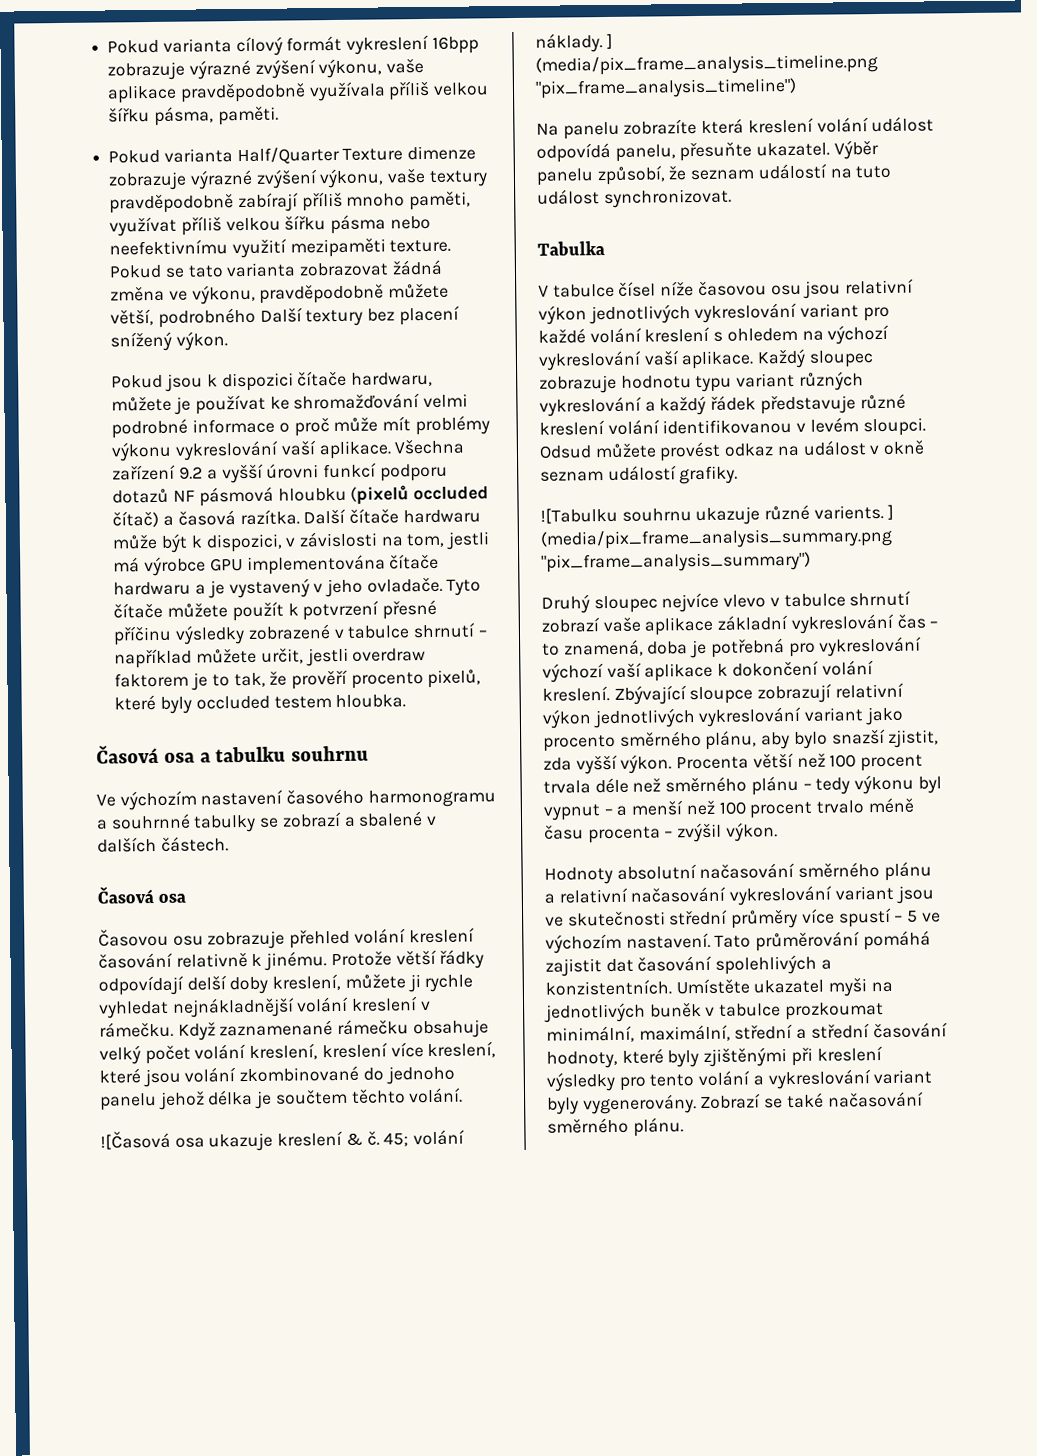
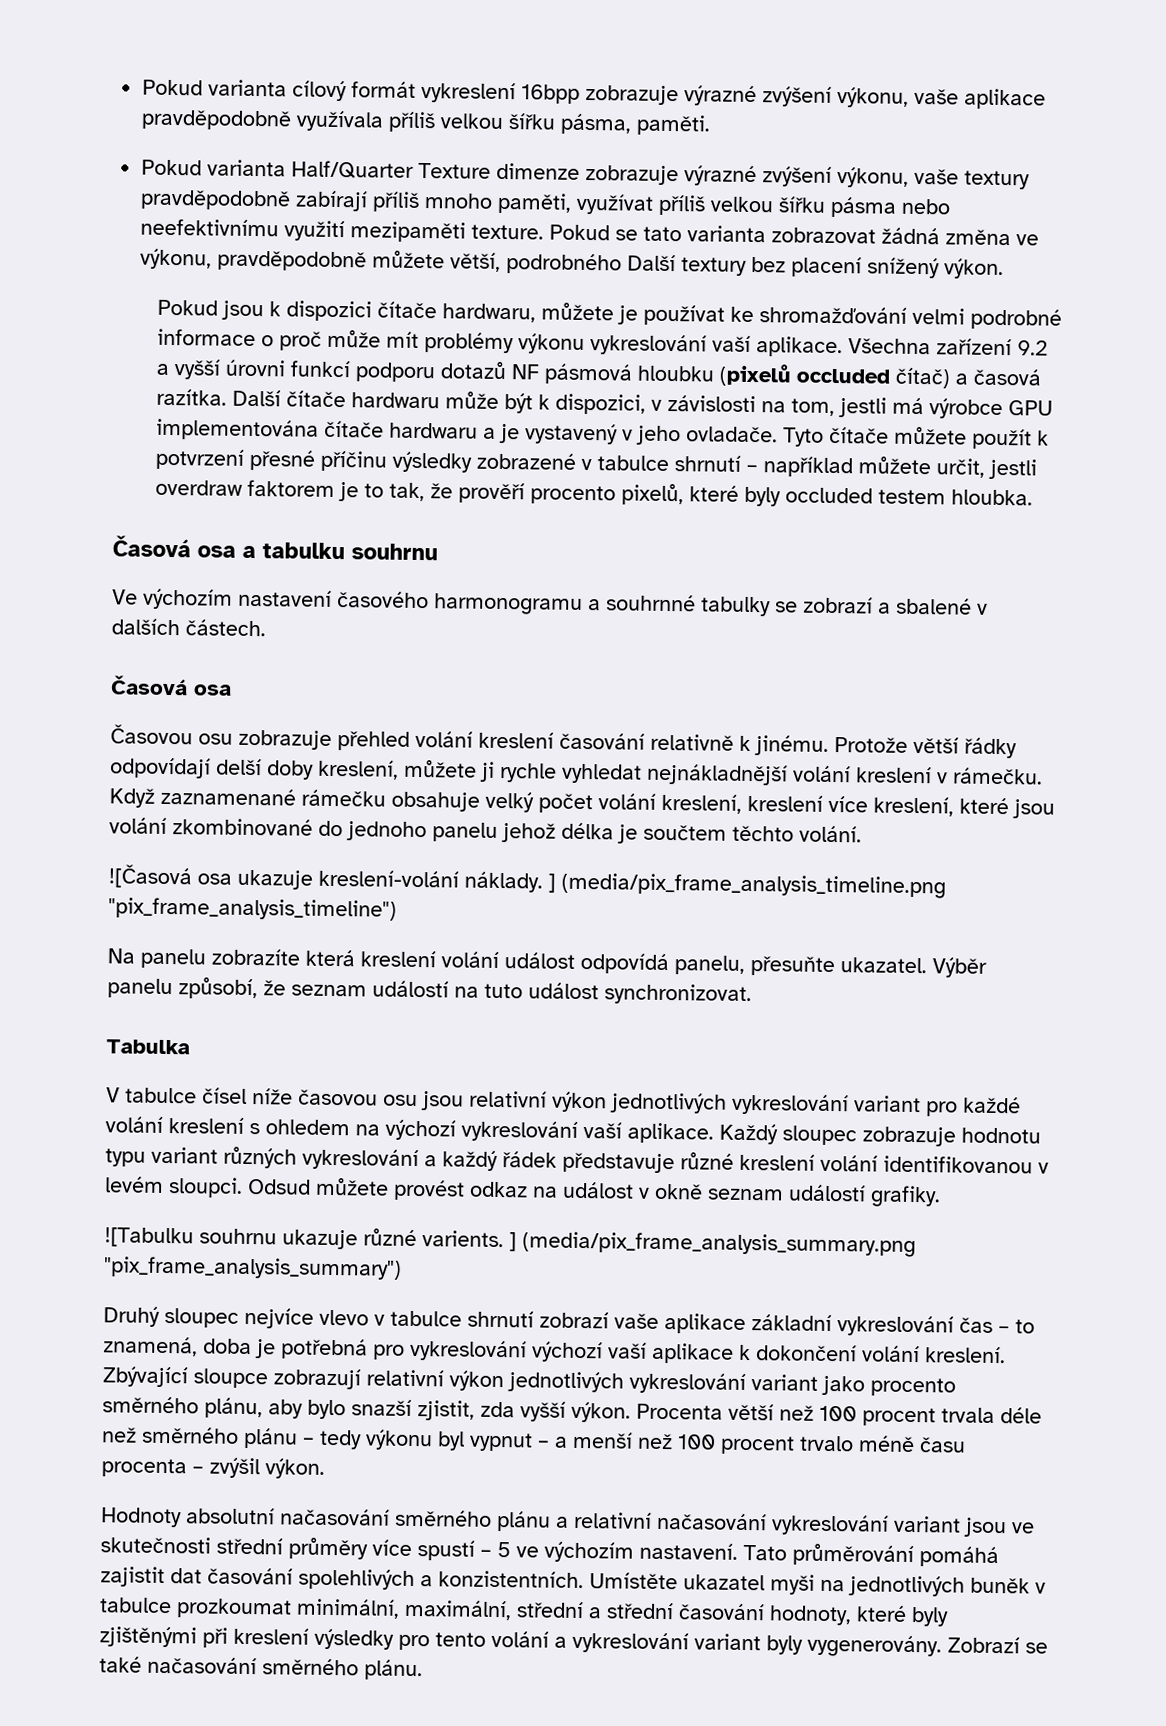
[277,1129,466,1147] kreslení & č. 45; volání -> [318,869,459,888] kreslení-volání

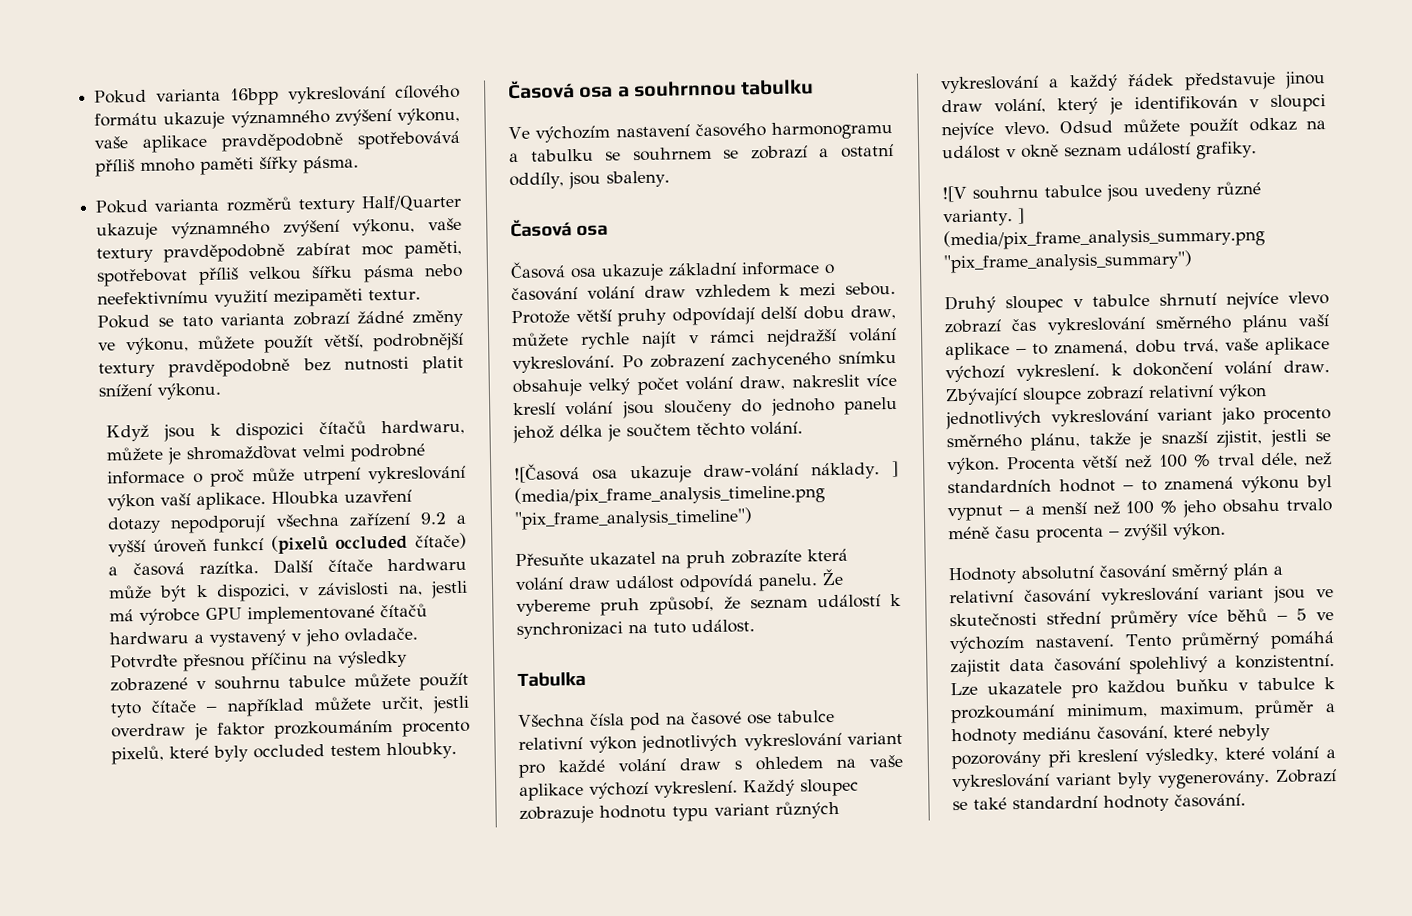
[142,79,758,107] Pokud varianta cílový formát vykreslení 16bpp zobrazuje výrazné -> [94,84,460,106] [94,109,330,130] Pokud varianta 16bpp vykreslování cílového formátu ukazuje významného
[296,110,712,136] [141,159,758,187] využívala příliš velkou šířku pásma, paměti. // Pokud varianta Half/Quarter Texture dimenze zobrazuje výrazné -> [357,130,462,150] [95,155,360,177] [95,194,462,214] [96,220,270,241] spotřebovává příliš mnoho paměti šířky pásma. // Pokud varianta rozměrů textury Half/Quarter ukazuje významného
[295,190,655,215] zabírají příliš mnoho paměti, využívat -> [295,240,462,259] [96,268,189,287] zabírat moc paměti, spotřebovat
[471,224,545,240] texture. -> [368,289,422,301] textur.
[771,227,1040,246] [140,248,1005,280] [157,299,219,316] zobrazovat žádná změna ve výkonu, pravděpodobně můžete větší, podrobného Další textury bez placení snížený výkon. // Pokud -> [292,309,464,327] [98,332,464,355] [98,355,464,378] [98,382,222,400] [106,424,150,442] zobrazí žádné změny ve výkonu, můžete použít větší, podrobnější textury pravděpodobně bez nutnosti platit snížení výkonu. // Když
[377,301,438,319] čítače -> [318,420,367,435] čítačů
[643,304,908,326] používat ke shromažďování -> [186,445,298,461] shromažďovat
[386,331,1049,358] [156,359,715,385] mít problémy výkonu vykreslování vaší aplikace. Všechna zařízení 9.2 a vyšší úrovni funkcí podporu dotazů NF pásmová hloubku -> [302,465,467,486] [107,489,413,511] [107,512,468,534] [108,538,265,557] utrpení vykreslování výkon vaší aplikace. Hloubka uzavření dotazy nepodporují všechna zařízení 9.2 a vyšší úroveň funkcí
[895,367,951,389] čítač) -> [415,532,467,550] čítače)
[761,398,836,417] na tom, -> [397,584,423,596] na,
[156,418,385,441] implementována čítače -> [247,603,429,625] implementované čítačů
[499,423,521,444] je -> (205, 638) none
[783,426,1050,450] [155,448,742,473] Tyto čítače můžete použít k potvrzení přesné příčinu výsledky zobrazené v tabulce shrnutí -> [110,650,409,672] [110,672,469,692] [110,700,197,718] Potvrďte přesnou příčinu na výsledky zobrazené v souhrnu tabulce můžete použít tyto čítače
[247,479,526,504] faktorem je to tak, že prověří -> [194,720,394,741] je faktor prozkoumáním
[951,489,1034,506] hloubka. -> [386,741,458,760] hloubky.
[262,542,438,561] tabulku souhrnu -> [633,79,815,98] souhrnnou tabulku
[606,594,988,617] [111,618,266,637] [110,675,232,696] [110,724,829,756] souhrnné tabulky se zobrazí a sbalené v dalších částech. // Časová osa // Časovou osu zobrazuje přehled volání kreslení časování relativně k jinému. -> [530,143,894,162] [509,170,670,190] [510,219,608,238] [510,261,835,282] [511,281,896,302] tabulku se souhrnem se zobrazí a ostatní oddíly, jsou sbaleny. // Časová osa // Časová osa ukazuje základní informace o časování volání draw vzhledem k mezi sebou.
[964,737,1017,759] řádky -> [617,308,668,327] pruhy
[266,759,1043,786] [109,787,1055,819] [109,817,313,836] doby kreslení, můžete ji rychle vyhledat nejnákladnější volání kreslení v rámečku. Když zaznamenané rámečku obsahuje velký počet volání kreslení, kreslení více kreslení, které jsou volání zkombinované -> [802,304,897,320] [511,327,897,350] [512,350,897,374] [512,373,897,398] [513,399,733,419] dobu draw, můžete rychle najít v rámci nejdražší volání vykreslování. Po zobrazení zachyceného snímku obsahuje velký počet volání draw, nakreslit více kreslí volání jsou sloučeny
[318,869,459,888] kreslení-volání -> [703,463,800,479] draw-volání
[107,948,987,978] [107,977,752,1006] [106,1039,190,1055] [106,1087,464,1111] Na panelu zobrazíte která kreslení volání událost odpovídá panelu, přesuňte ukazatel. Výběr panelu způsobí, že seznam událostí na tuto událost synchronizovat. // Tabulka // V tabulce čísel níže časovou osu jsou -> [515,548,848,569] [515,568,844,593] [516,593,901,617] [516,619,755,640] [517,671,586,688] [518,709,835,731] Přesuňte ukazatel na pruh zobrazíte která volání draw událost odpovídá panelu. Že vybereme pruh způsobí, že seznam událostí k synchronizaci na tuto událost. // Tabulka // Všechna čísla pod na časové ose tabulce
[168,1117,244,1134] kreslení -> [679,757,721,771] draw
[385,1119,714,1144] výchozí vykreslování vaší aplikace. -> [869,754,903,768] [519,780,738,802] vaše aplikace výchozí vykreslení.
[680,1152,1049,1174] [105,1176,243,1198] různé kreslení volání identifikovanou v levém sloupci. -> [1284,71,1326,89] [941,94,1326,115] [941,121,1050,141] jinou draw volání, který je identifikován v sloupci nejvíce vlevo.
[393,1179,465,1201] provést -> [1189,118,1239,137] použít
[104,1227,504,1250] ![Tabulku souhrnu ukazuje různé varients. -> [942,181,1261,203] [943,209,1013,227] ![V souhrnu tabulce jsou uvedeny různé varianty.
[244,1307,1035,1337] [103,1336,734,1364] nejvíce vlevo v tabulce shrnutí zobrazí vaše aplikace základní vykreslování čas – to znamená, doba je potřebná pro vykreslování výchozí vaší aplikace -> [1073,291,1329,310] [944,314,1329,335] [945,337,1330,361] [945,363,1100,383] v tabulce shrnutí nejvíce vlevo zobrazí čas vykreslování směrného plánu vaší aplikace – to znamená, dobu trvá, vaše aplikace výchozí vykreslení.
[925,1346,1006,1364] kreslení. -> [1283,360,1331,373] draw.
[273,1368,361,1390] zobrazují -> [1086,386,1144,400] zobrazí
[268,1399,566,1422] aby bylo snazší zjistit, zda vyšší -> [1088,429,1331,450] takže je snazší zjistit, jestli se
[862,1407,1042,1427] [101,1426,362,1450] procent trvala déle než směrného plánu – tedy -> [1194,452,1332,468] [947,476,1234,494] % trval déle, než standardních hodnot – to znamená
[720,1435,795,1455] procent -> [1160,498,1281,518] % jeho obsahu
[280,1508,551,1532] načasování směrného plánu -> [1099,563,1269,581] časování směrný plán
[656,1512,767,1531] načasování -> [1023,588,1091,603] časování
[417,1540,475,1561] spustí -> [1226,608,1268,622] běhů
[743,1543,999,1568] [100,1566,1046,1597] [99,1597,949,1627] [99,1626,486,1651] Tato průměrování pomáhá zajistit dat časování spolehlivých a konzistentních. Umístěte ukazatel myši na jednotlivých buněk v tabulce prozkoumat minimální, maximální, střední a střední časování hodnoty, které byly zjištěnými při kreslení výsledky pro tento -> [1124,631,1335,651] [950,654,1335,678] [950,677,1335,699] [950,699,1336,724] [951,724,1271,746] [951,747,1265,770] Tento průměrný pomáhá zajistit data časování spolehlivý a konzistentní. Lze ukazatele pro každou buňku v tabulce k prozkoumání minimum, maximum, průměr a hodnoty mediánu časování, které nebyly pozorovány při kreslení výsledky, které
[147,1656,423,1681] načasování směrného plánu. -> [1012,793,1246,812] standardní hodnoty časování.

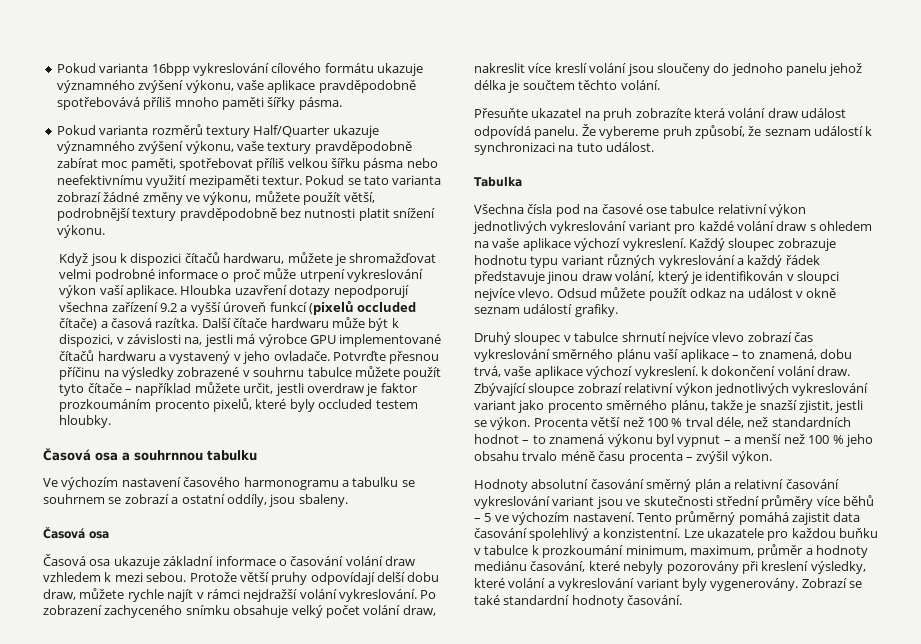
[514,460,899,484] [514,483,825,508] [514,507,753,531] // ![Časová osa ukazuje draw-volání náklady. ] (media/pix_frame_analysis_timeline.png "pix_frame_analysis_timeline") -> (660, 85) none
[942,181,1261,203] [943,207,1025,227] [943,226,1265,251] [943,250,1193,274] // ![V souhrnu tabulce jsou uvedeny různé varianty. ] (media/pix_frame_analysis_summary.png "pix_frame_analysis_summary") -> (618, 310) none

